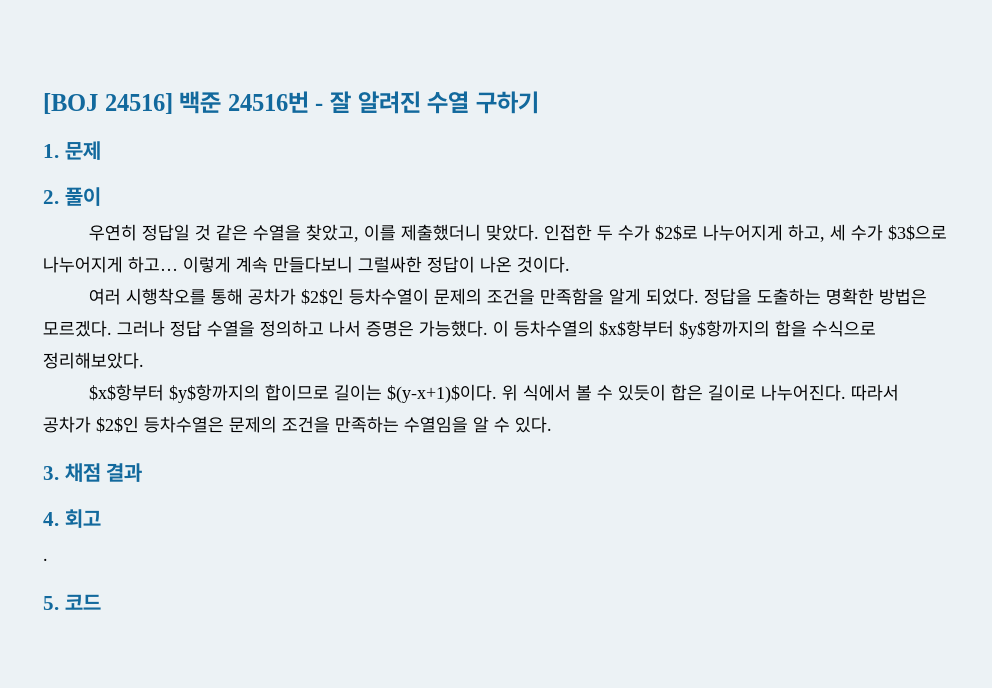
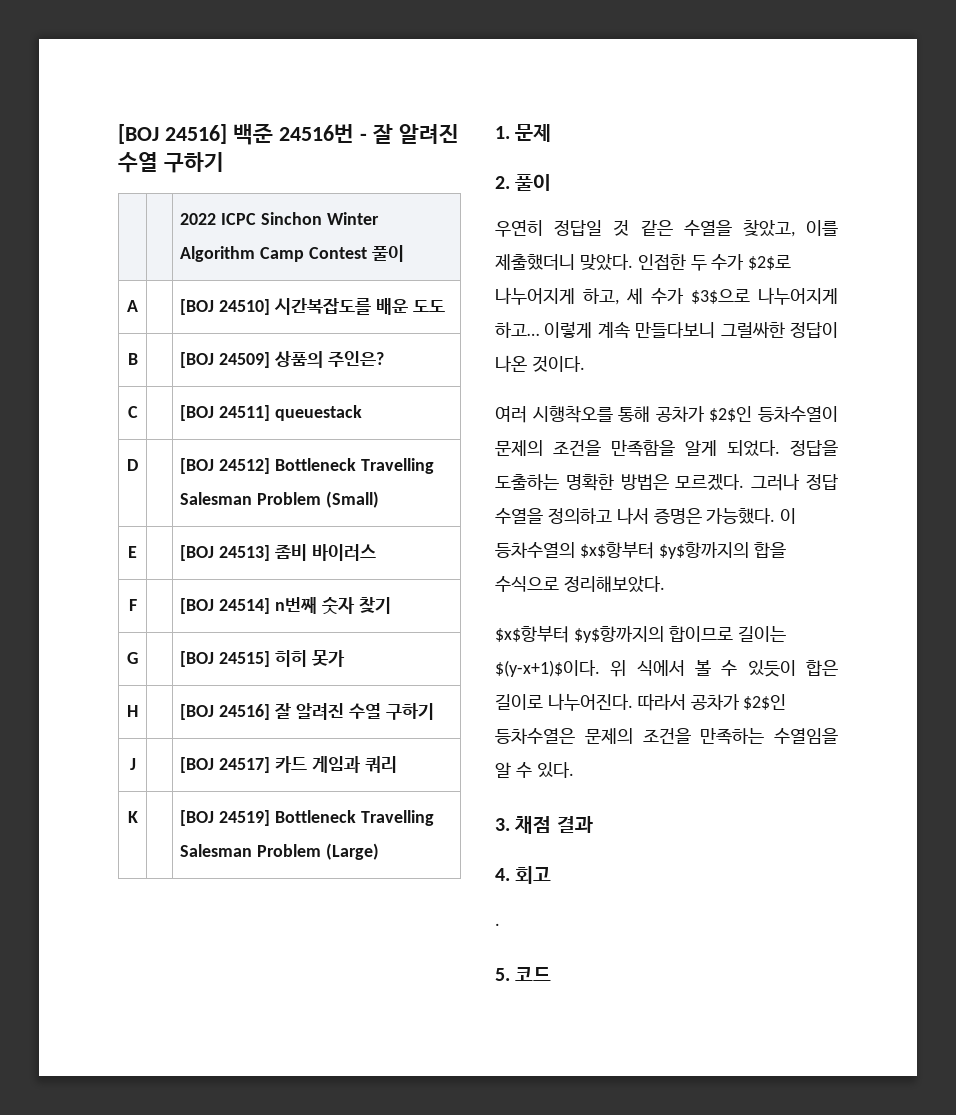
(539, 102) none -> [180,212,379,225] [180,245,404,262] [127,300,138,312] [180,298,445,315] [127,353,138,365] [180,351,384,368] [127,406,138,418] [180,405,363,421] [127,459,138,471] [180,458,434,474] [180,491,380,508] [128,546,137,558] [180,544,376,561] [128,599,137,611] [180,597,391,614] [127,652,138,664] [180,650,345,667] [127,705,138,717] [180,703,434,720] [129,758,136,770] [180,756,397,773] [127,811,138,823] [180,810,434,826] [180,843,380,860] // | | 2022 ICPC Sinchon Winter Algorithm Camp Contest 풀이 // A | | [BOJ 24510] 시간복잡도를 배운 도도 // B | | [BOJ 24509] 상품의 주인은? // C | | [BOJ 24511] queuestack // D | | [BOJ 24512] Bottleneck Travelling Salesman Problem (Small) // E | | [BOJ 24513] 좀비 바이러스 // F | | [BOJ 24514] n번째 숫자 찾기 // G | | [BOJ 24515] 히히 못가 // H | | [BOJ 24516] 잘 알려진 수열 구하기 // J | | [BOJ 24517] 카드 게임과 쿼리 // K | | [BOJ 24519] Bottleneck Travelling Salesman Problem (Large)

